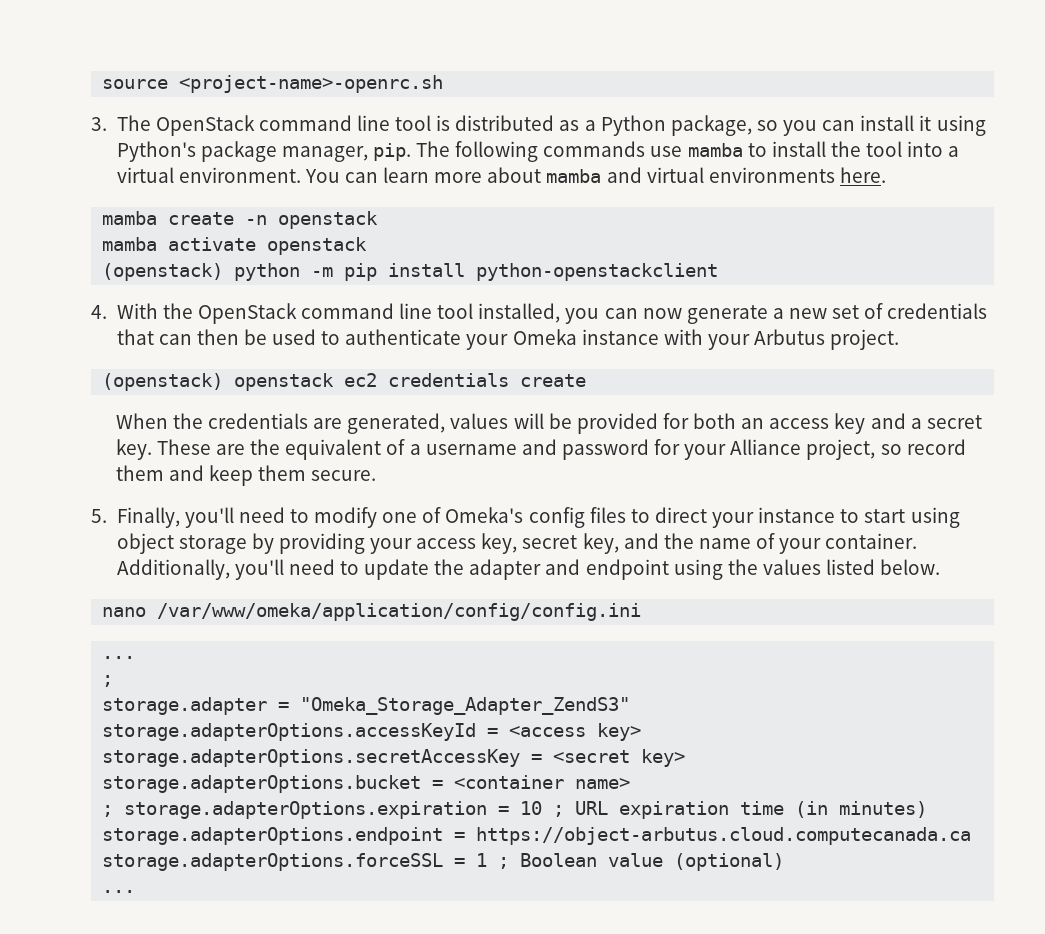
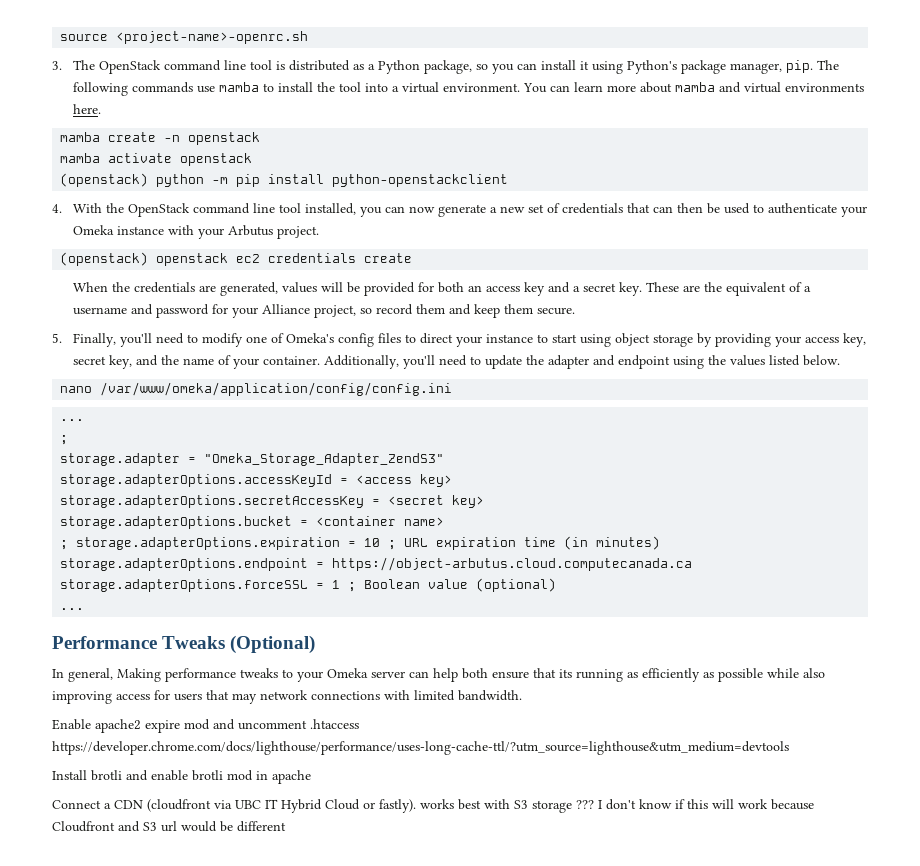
(136, 891) none -> [52,635,316,654] [52,668,825,682] [52,690,522,704] [52,719,359,733] [52,741,789,755] [52,770,311,784] [52,799,814,813] [52,821,286,832] // Performance Tweaks (Optional) // In general, Making performance tweaks to your Omeka server can help both ensure that its running as efficiently as possible while also improving access for users that may network connections with limited bandwidth. // Enable apache2 expire mod and uncomment .htaccess https://developer.chrome.com/docs/lighthouse/performance/uses-long-cache-ttl/?utm_source=lighthouse&utm_medium=devtools // Install brotli and enable brotli mod in apache // Connect a CDN (cloudfront via UBC IT Hybrid Cloud or fastly). works best with S3 storage ??? I don't know if this will work because Cloudfront and S3 url would be different

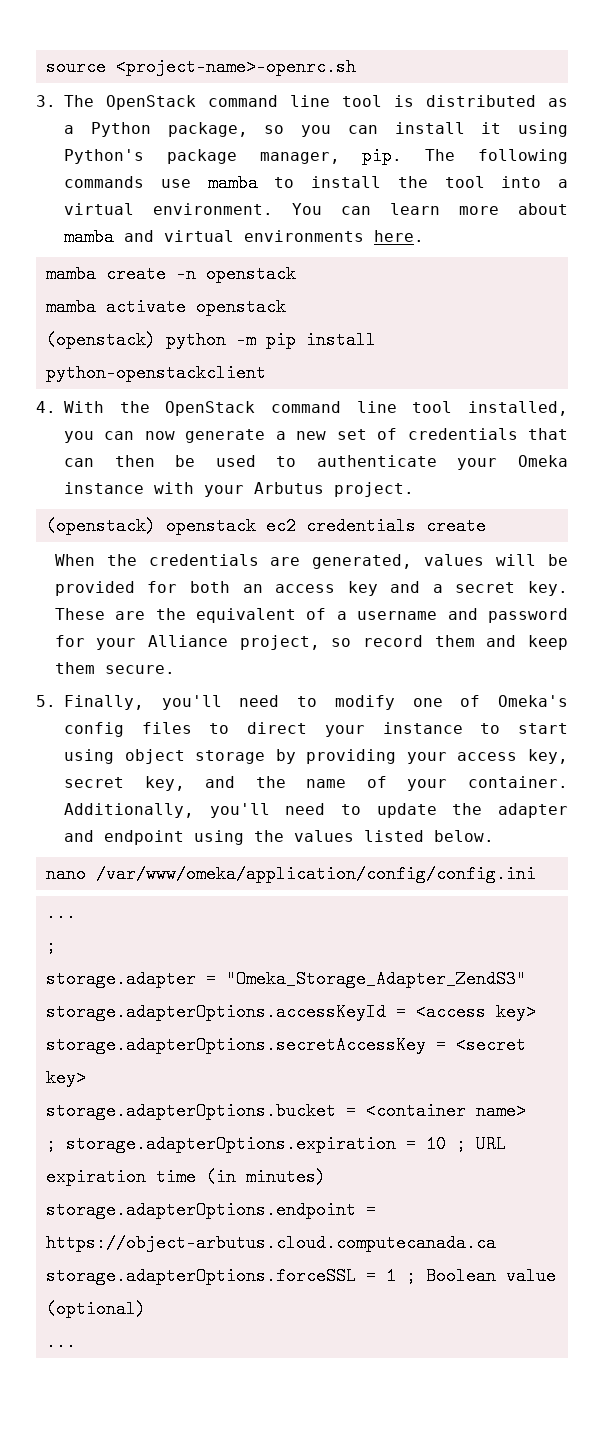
[52,635,316,654] [52,668,825,682] [52,690,522,704] [52,719,359,733] [52,741,789,755] [52,770,311,784] [52,799,814,813] [52,821,286,832] // Performance Tweaks (Optional) // In general, Making performance tweaks to your Omeka server can help both ensure that its running as efficiently as possible while also improving access for users that may network connections with limited bandwidth. // Enable apache2 expire mod and uncomment .htaccess https://developer.chrome.com/docs/lighthouse/performance/uses-long-cache-ttl/?utm_source=lighthouse&utm_medium=devtools // Install brotli and enable brotli mod in apache // Connect a CDN (cloudfront via UBC IT Hybrid Cloud or fastly). works best with S3 storage ??? I don't know if this will work because Cloudfront and S3 url would be different -> (76, 1342) none

